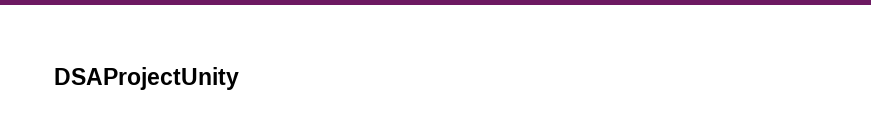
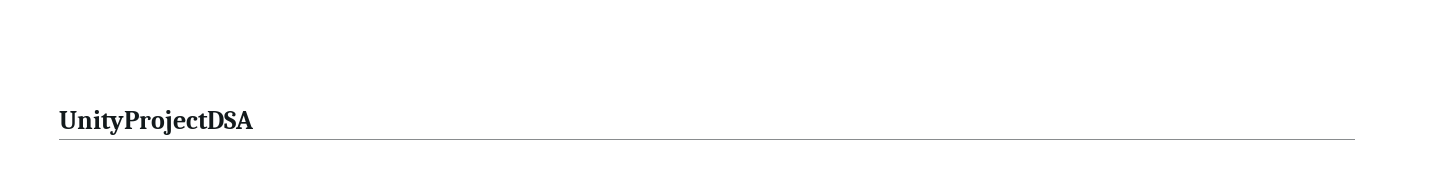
[54,67,239,90] DSAProjectUnity -> [59,110,254,135] UnityProjectDSA

